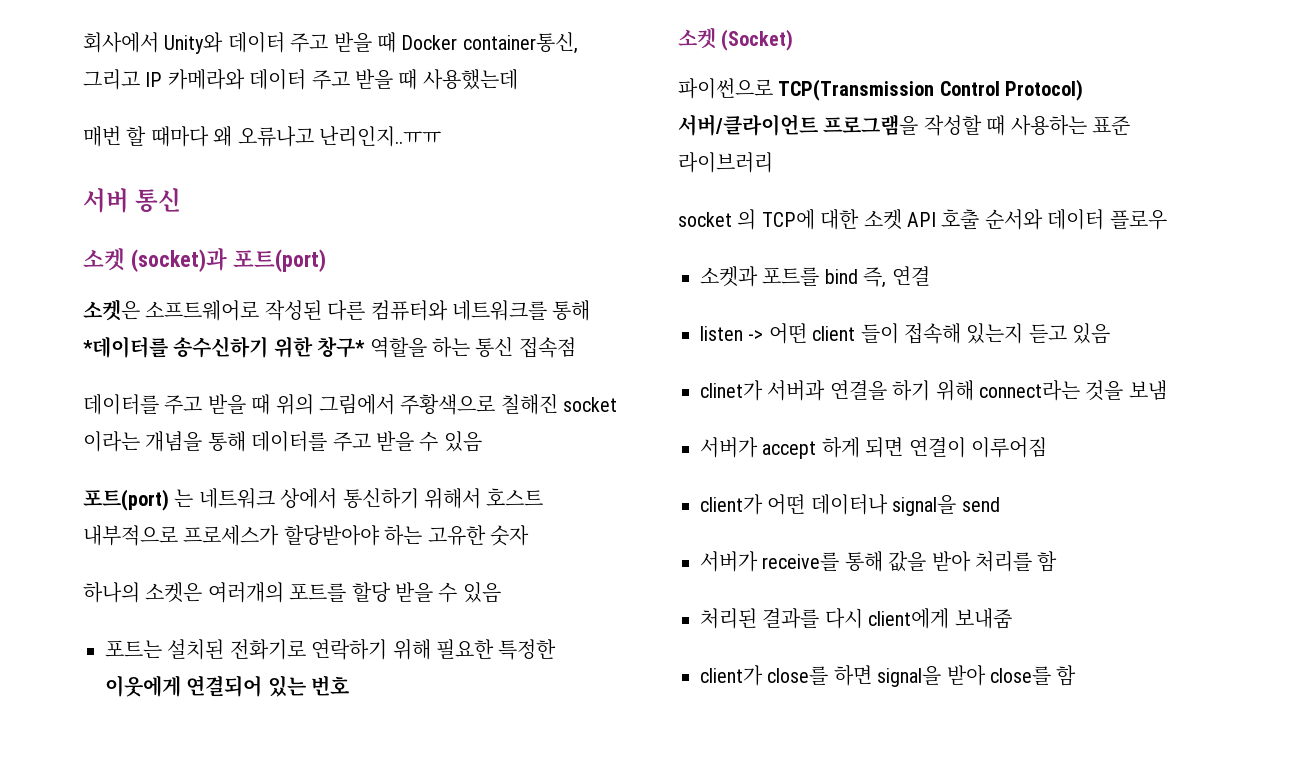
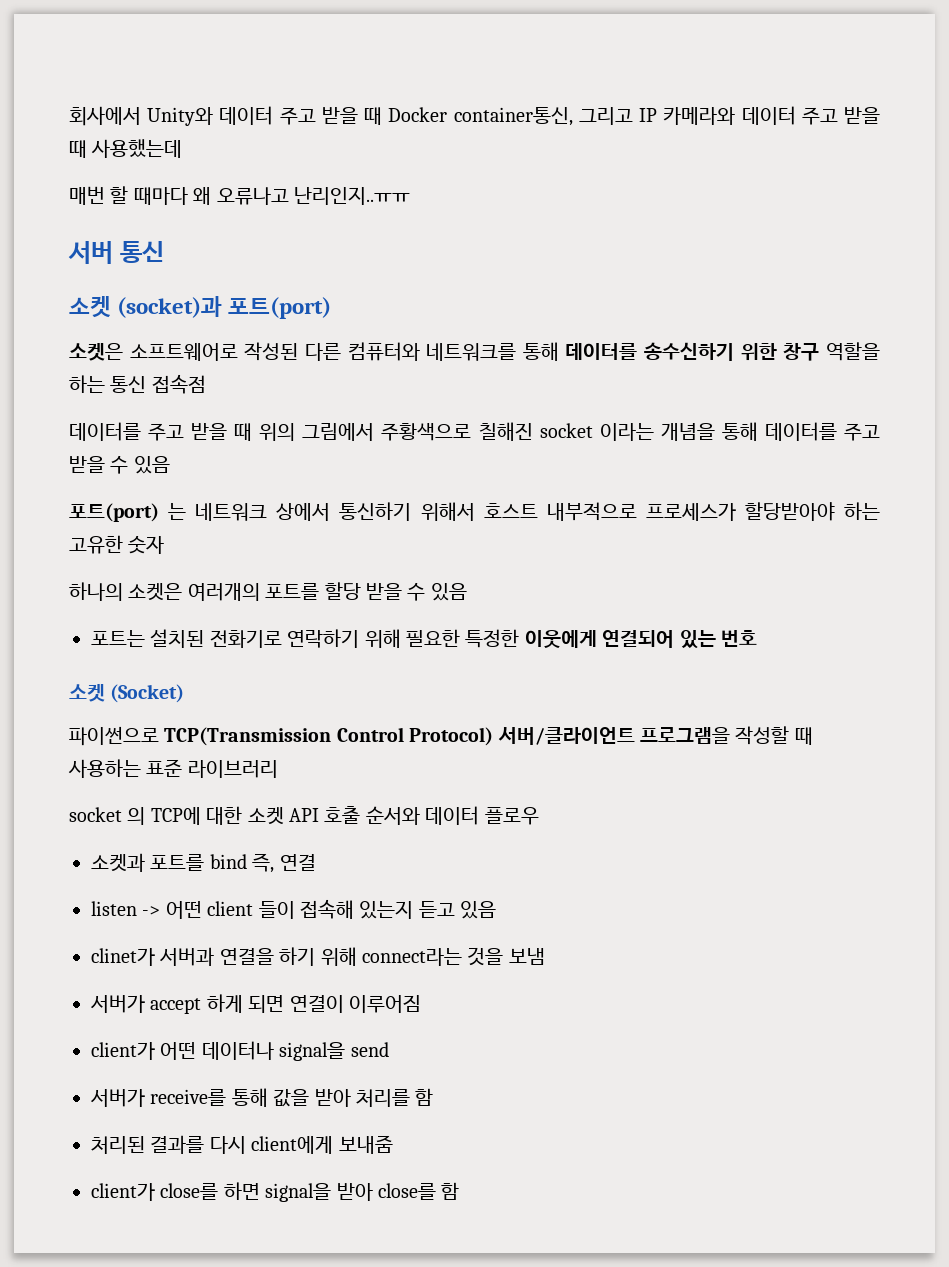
[83,336,168,358] *데이터를 -> [565,343,638,360] 데이터를
[317,336,366,358] 창구* -> [783,343,820,361] 창구

